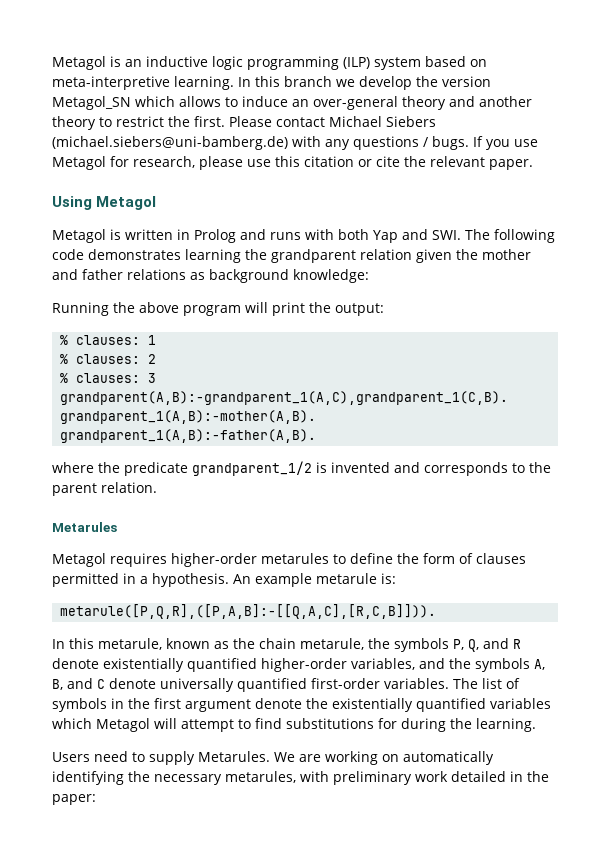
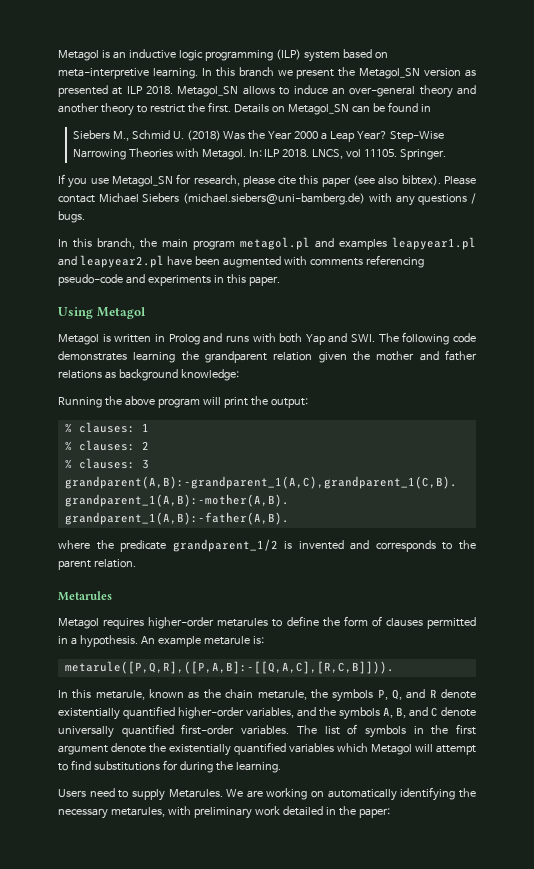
[359,76,491,90] [52,96,175,110] develop the version Metagol_SN which -> [296,67,476,79] [58,85,239,97] present the Metagol_SN version as presented at ILP 2018. Metagol_SN
(225, 121) none -> [233,102,431,115] [72,130,445,142] [72,148,447,160] [58,174,441,188] Details on Metagol_SN can be found in // Siebers M., Schmid U. (2018) Was the Year 2000 a Leap Year? Step-Wise Narrowing Theories with Metagol. In: ILP 2018. LNCS, vol 11105. Springer. // If you use Metagol_SN for research, please cite this paper (see also bibtex).
[473,136,538,150] [52,156,485,170] If you use Metagol for research, please use this citation or cite the relevant -> [58,237,476,250] [58,255,424,268] [58,274,246,286] // In this branch, the main program metagol.pl and examples leapyear1.pl and leapyear2.pl have been augmented with comments referencing pseudo-code and experiments in this

